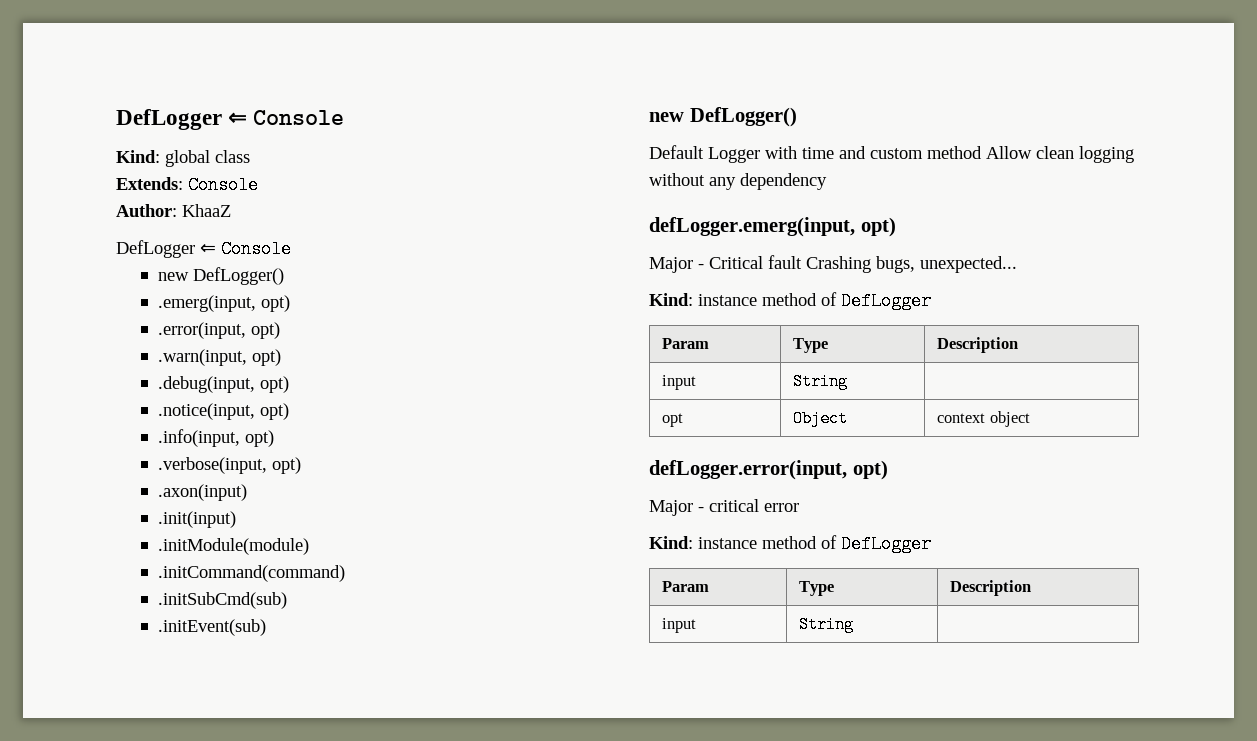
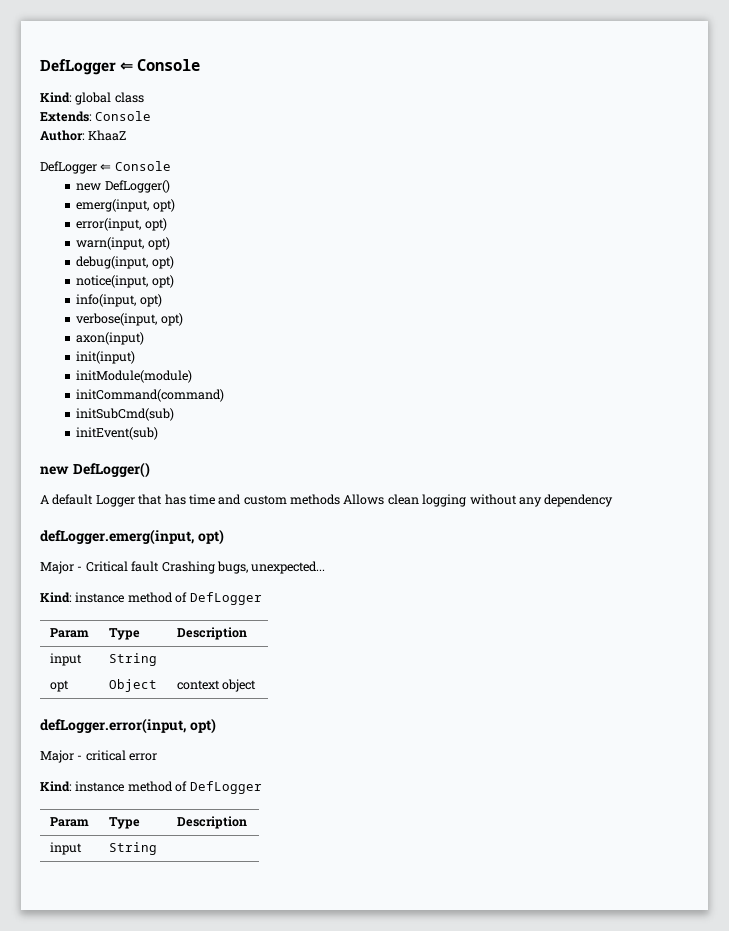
[157,295,290,312] [157,322,280,339] [157,349,281,366] [157,376,289,393] [157,403,289,420] [157,429,274,447] [157,457,301,474] [157,484,247,501] [157,511,236,528] [157,538,309,555] [157,565,345,582] [157,592,287,609] [157,619,266,636] [649,107,797,127] [649,145,797,163] .emerg(input, opt) // .error(input, opt) // .warn(input, opt) // .debug(input, opt) // .notice(input, opt) // .info(input, opt) // .verbose(input, opt) // .axon(input) // .init(input) // .initModule(module) // .initCommand(command) // .initSubCmd(sub) // .initEvent(sub) // new DefLogger() // Default Logger with -> [76,199,175,212] [76,218,167,231] [76,237,170,250] [76,256,174,269] [76,275,174,288] [76,294,162,307] [76,313,183,326] [76,332,145,345] [76,351,136,364] [76,370,193,383] [76,389,225,402] [76,408,175,421] [76,427,159,440] [40,462,150,478] [40,494,186,507] emerg(input, opt) // error(input, opt) // warn(input, opt) // debug(input, opt) // notice(input, opt) // info(input, opt) // verbose(input, opt) // axon(input) // init(input) // initModule(module) // initCommand(command) // initSubCmd(sub) // initEvent(sub) // new DefLogger() // A default Logger that has
[927,146,1032,159] method Allow -> [290,494,385,505] methods Allows

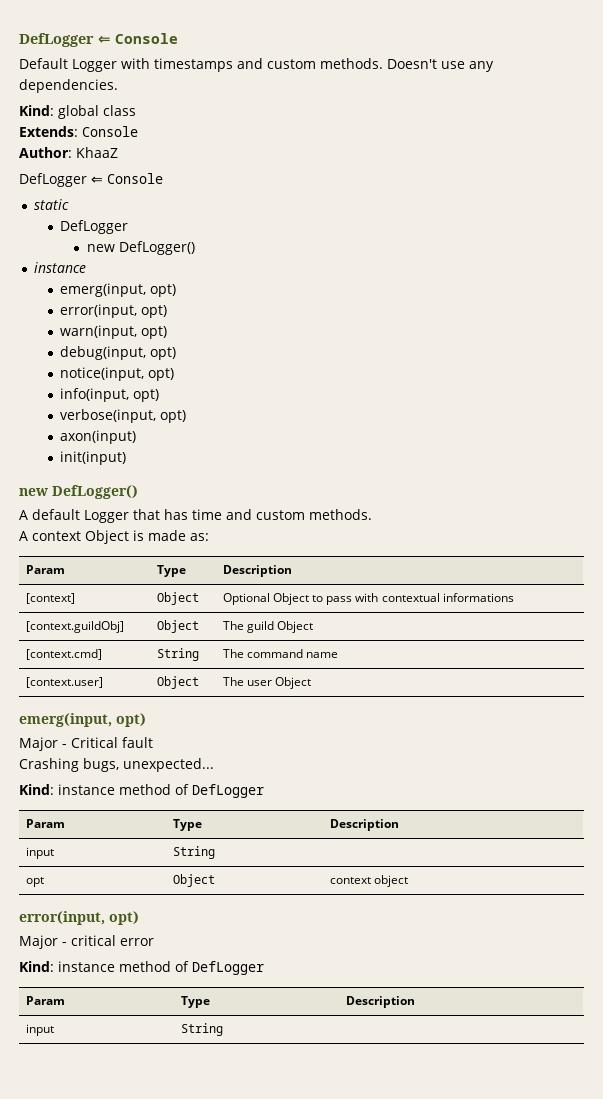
[40,59,201,75] DefLogger ⇐ Console -> [19,33,178,47] [19,58,494,72] [19,79,118,93] DefLogger ⇐ Console // Default Logger with timestamps and custom methods. Doesn't use any dependencies.
[76,180,170,193] // new DefLogger() -> [33,199,69,210] [60,220,129,234] [86,241,195,255] [33,262,86,273] // static // DefLogger // new DefLogger() // instance
[76,370,193,383] [76,389,225,402] [76,408,175,421] [76,427,159,440] // initModule(module) // initCommand(command) // initSubCmd(sub) // initEvent(sub) -> (127, 458) none
[290,494,614,507] [40,529,194,545] methods Allows clean logging without any dependency // defLogger.emerg(input, -> [309,509,372,520] [19,530,209,544] [25,565,65,574] [156,565,186,577] [222,565,292,577] [25,593,75,604] [156,592,199,605] [222,593,514,605] [25,621,124,633] [156,620,199,633] [222,621,314,633] [25,649,102,660] [156,648,199,661] [222,649,339,658] [25,677,103,688] [156,676,199,689] [222,677,312,689] [19,713,112,727] methods. // A context Object is made as: // Param | Type | Description // [context] | Object | Optional Object to pass with contextual informations // [context.guildObj] | Object | The guild Object // [context.cmd] | String | The command name // [context.user] | Object | The user Object // emerg(input,
(160, 566) none -> (153, 742) //
[40,718,186,734] defLogger.error(input, -> [19,911,105,925] error(input,

